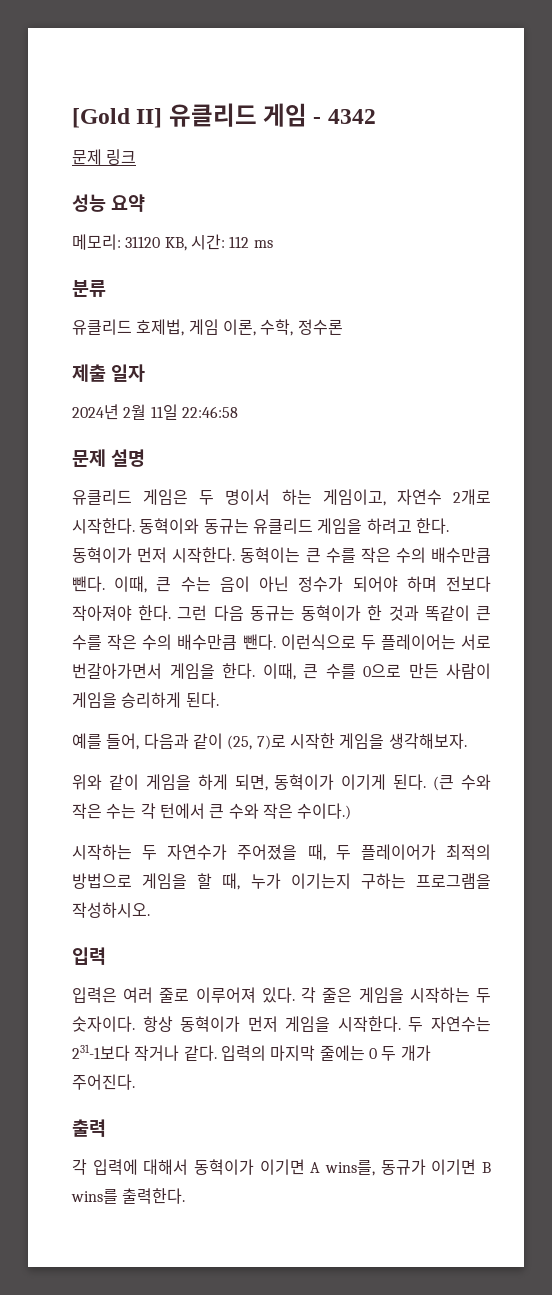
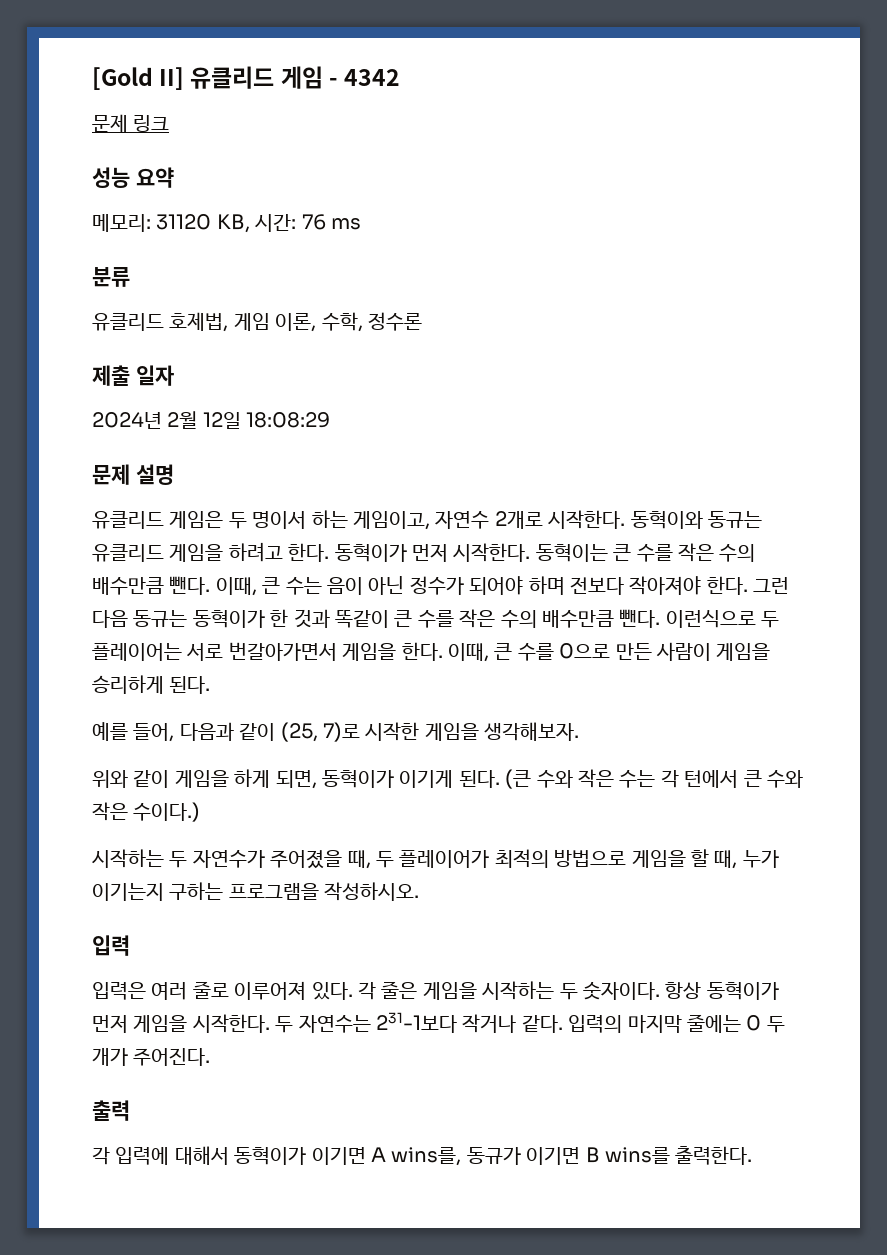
[229,236,250,248] 112 -> [301,214,326,230] 76
[150,404,238,420] 11일 22:46:58 -> [202,412,331,429] 12일 18:08:29

